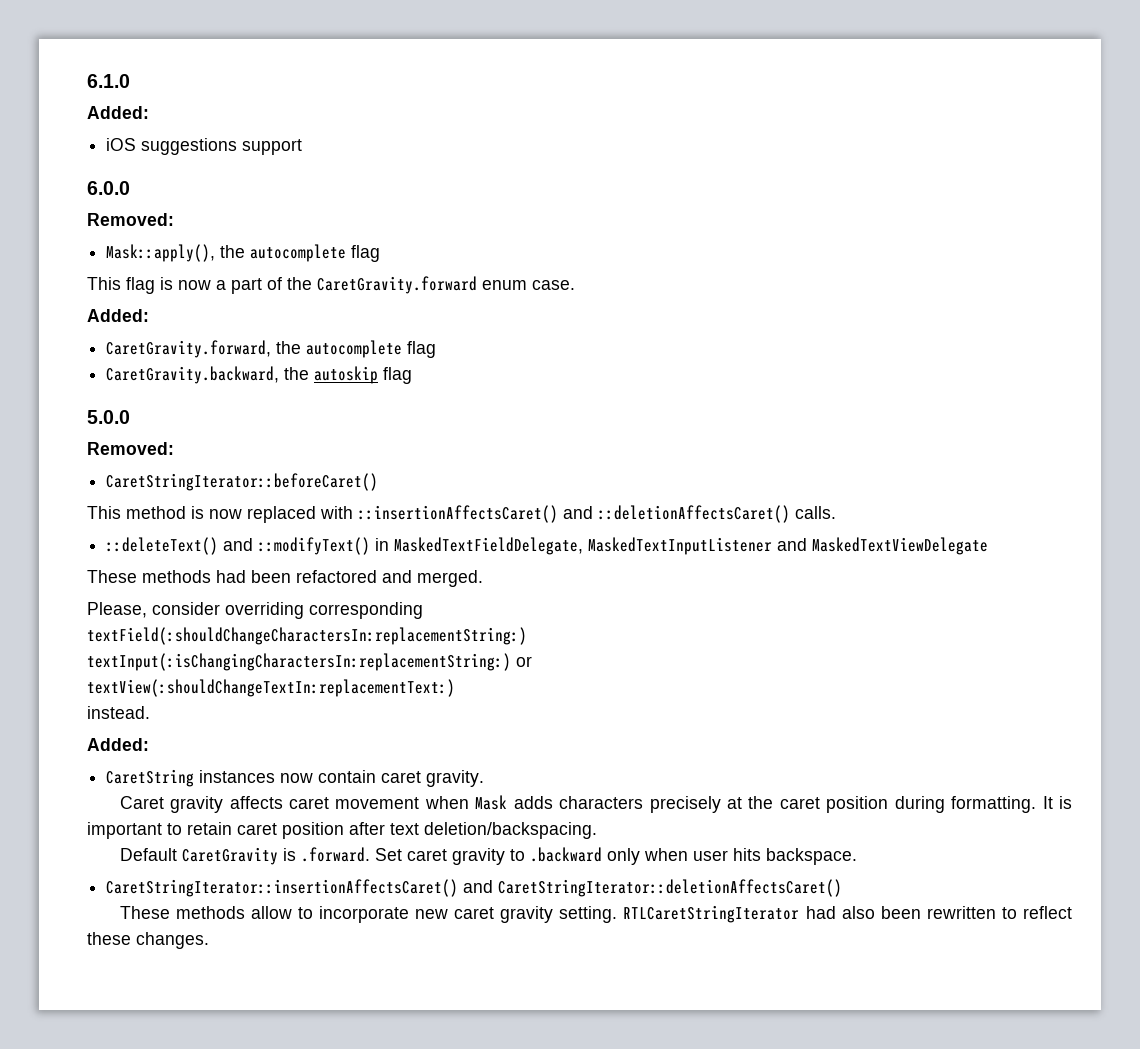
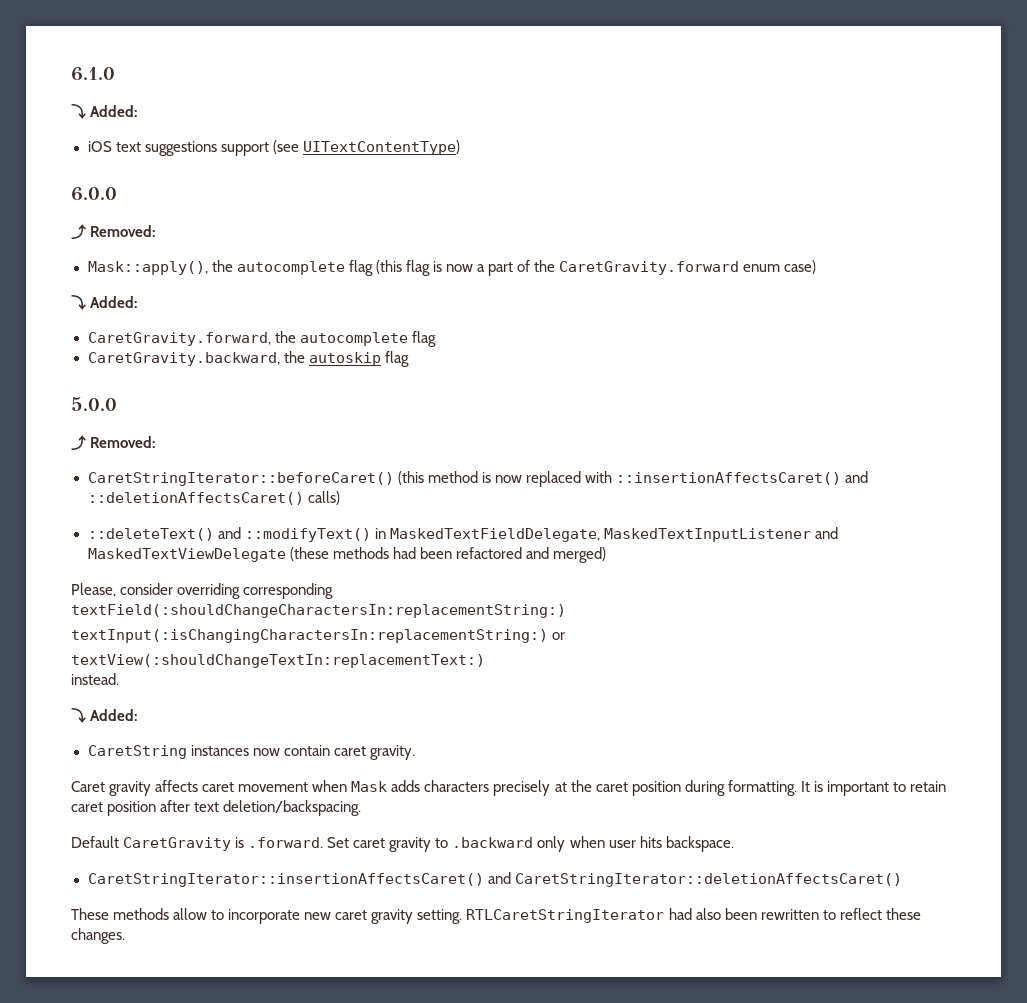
(130, 81) none -> [71,104,86,119] ⤵
(137, 144) none -> [115,142,141,152] text
(303, 147) none -> [272,140,460,155] (see UITextContentType)
(130, 188) none -> [71,224,86,239] ⤴
[87,277,121,290] // This -> [375,260,402,274] (this
[532,280,575,290] case. // -> [784,260,817,274] [71,295,86,310] case) // ⤵
(130, 417) none -> [71,435,86,450] ⤴
[87,506,121,519] // This -> [397,471,424,485] (this
[795,506,836,519] calls. -> [307,491,340,505] calls)
[87,570,137,583] // These -> [289,547,329,561] (these
[417,570,483,587] merged. -> [552,547,606,563] merged)
(150, 712) none -> [71,708,86,723] ⤵

